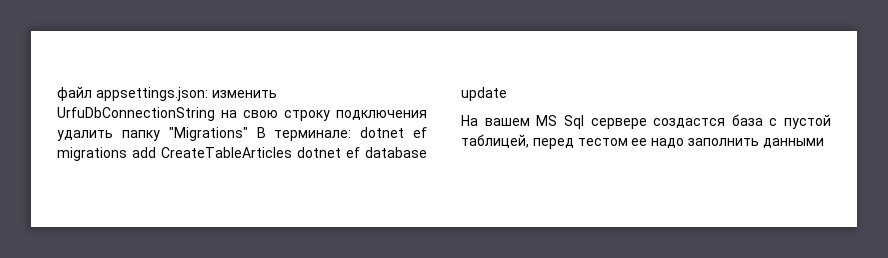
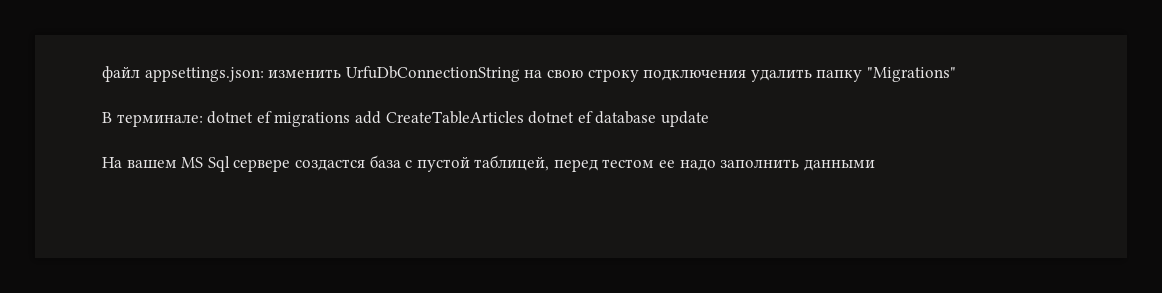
(248, 134) none -> (956, 74) //

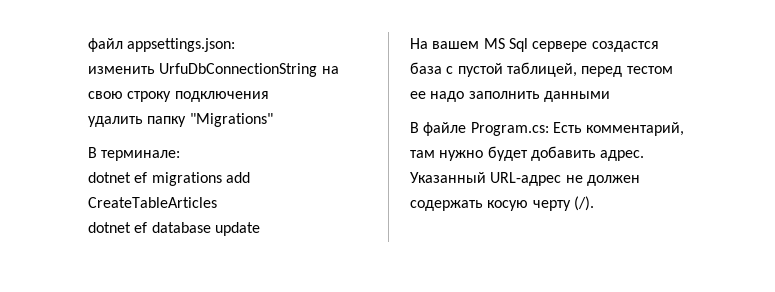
(264, 74) none -> (236, 45) //
(747, 75) none -> (269, 96) //
(203, 120) none -> (181, 155) //
(524, 117) none -> (217, 202) //
(875, 165) none -> [410,122,685,136] [410,146,645,161] [410,172,640,186] [410,196,594,211] // В файле Program.cs: Есть комментарий, там нужно будет добавить адрес. Указанный URL-адрес не должен содержать косую черту (/).

